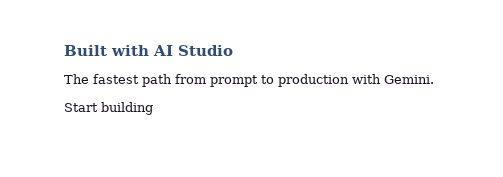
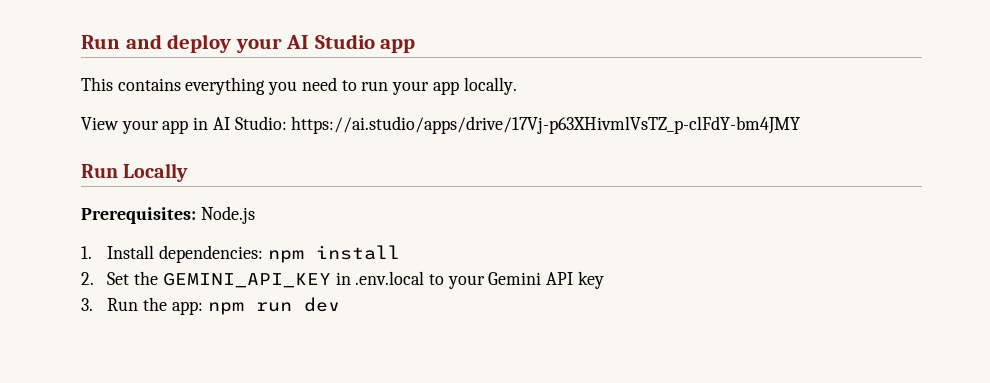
[64,45,233,56] [64,74,434,87] [64,102,153,115] Built with AI Studio // The fastest path from prompt to production with Gemini. // Start building -> [81,34,416,53] [81,77,517,95] [81,116,801,134] [81,163,189,182] [81,206,255,224] [81,245,400,263] [81,271,604,289] [81,297,340,315] Run and deploy your AI Studio app // This contains everything you need to run your app locally. // View your app in AI Studio: https://ai.studio/apps/drive/17Vj-p63XHivmlVsTZ_p-clFdY-bm4JMY // Run Locally // Prerequisites: Node.js // 1. Install dependencies: npm install // 2. Set the GEMINI_API_KEY in .env.local to your Gemini API key // 3. Run the app: npm run dev

